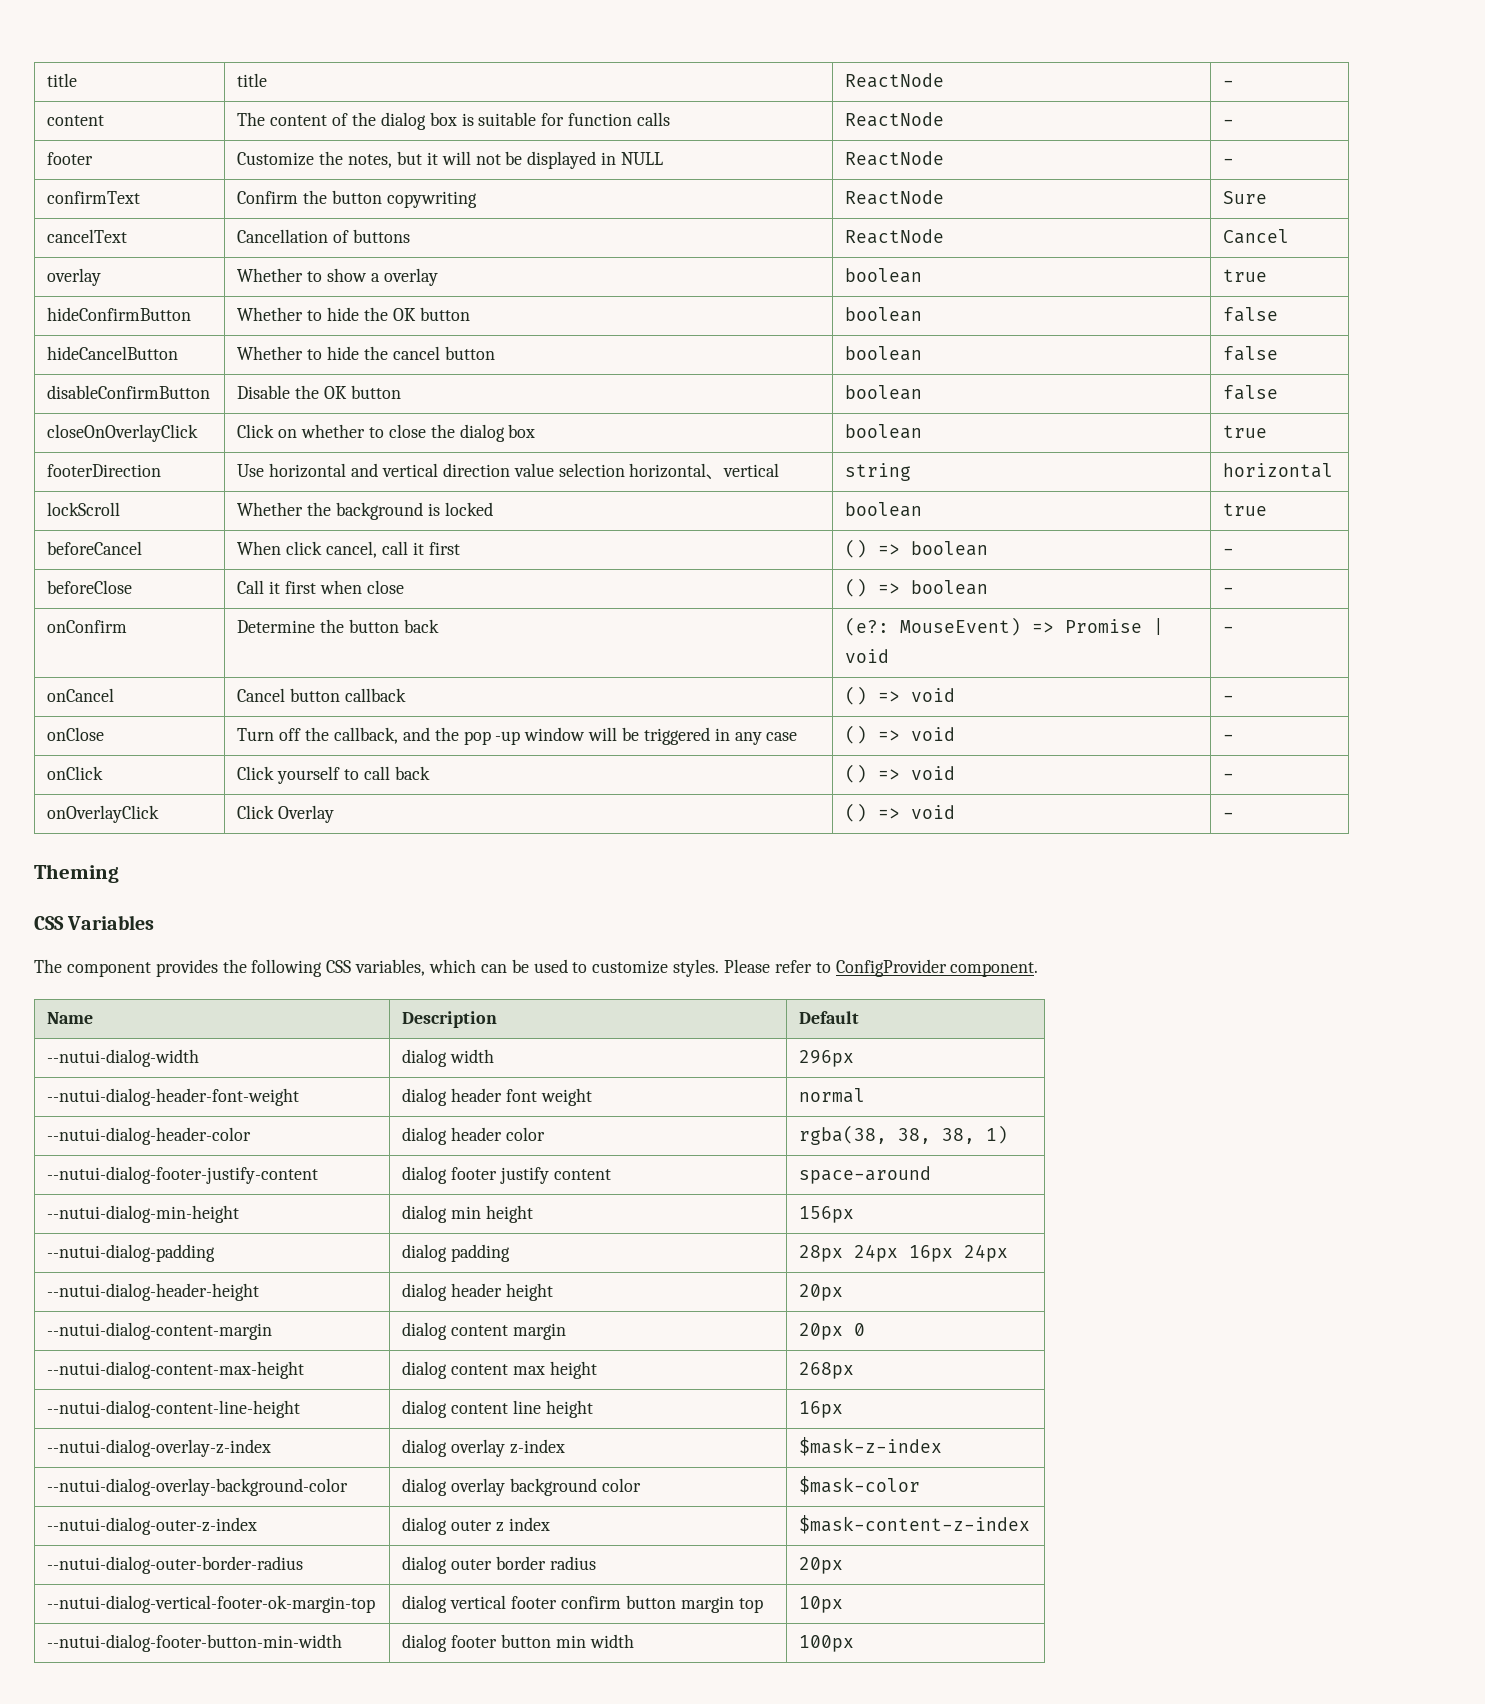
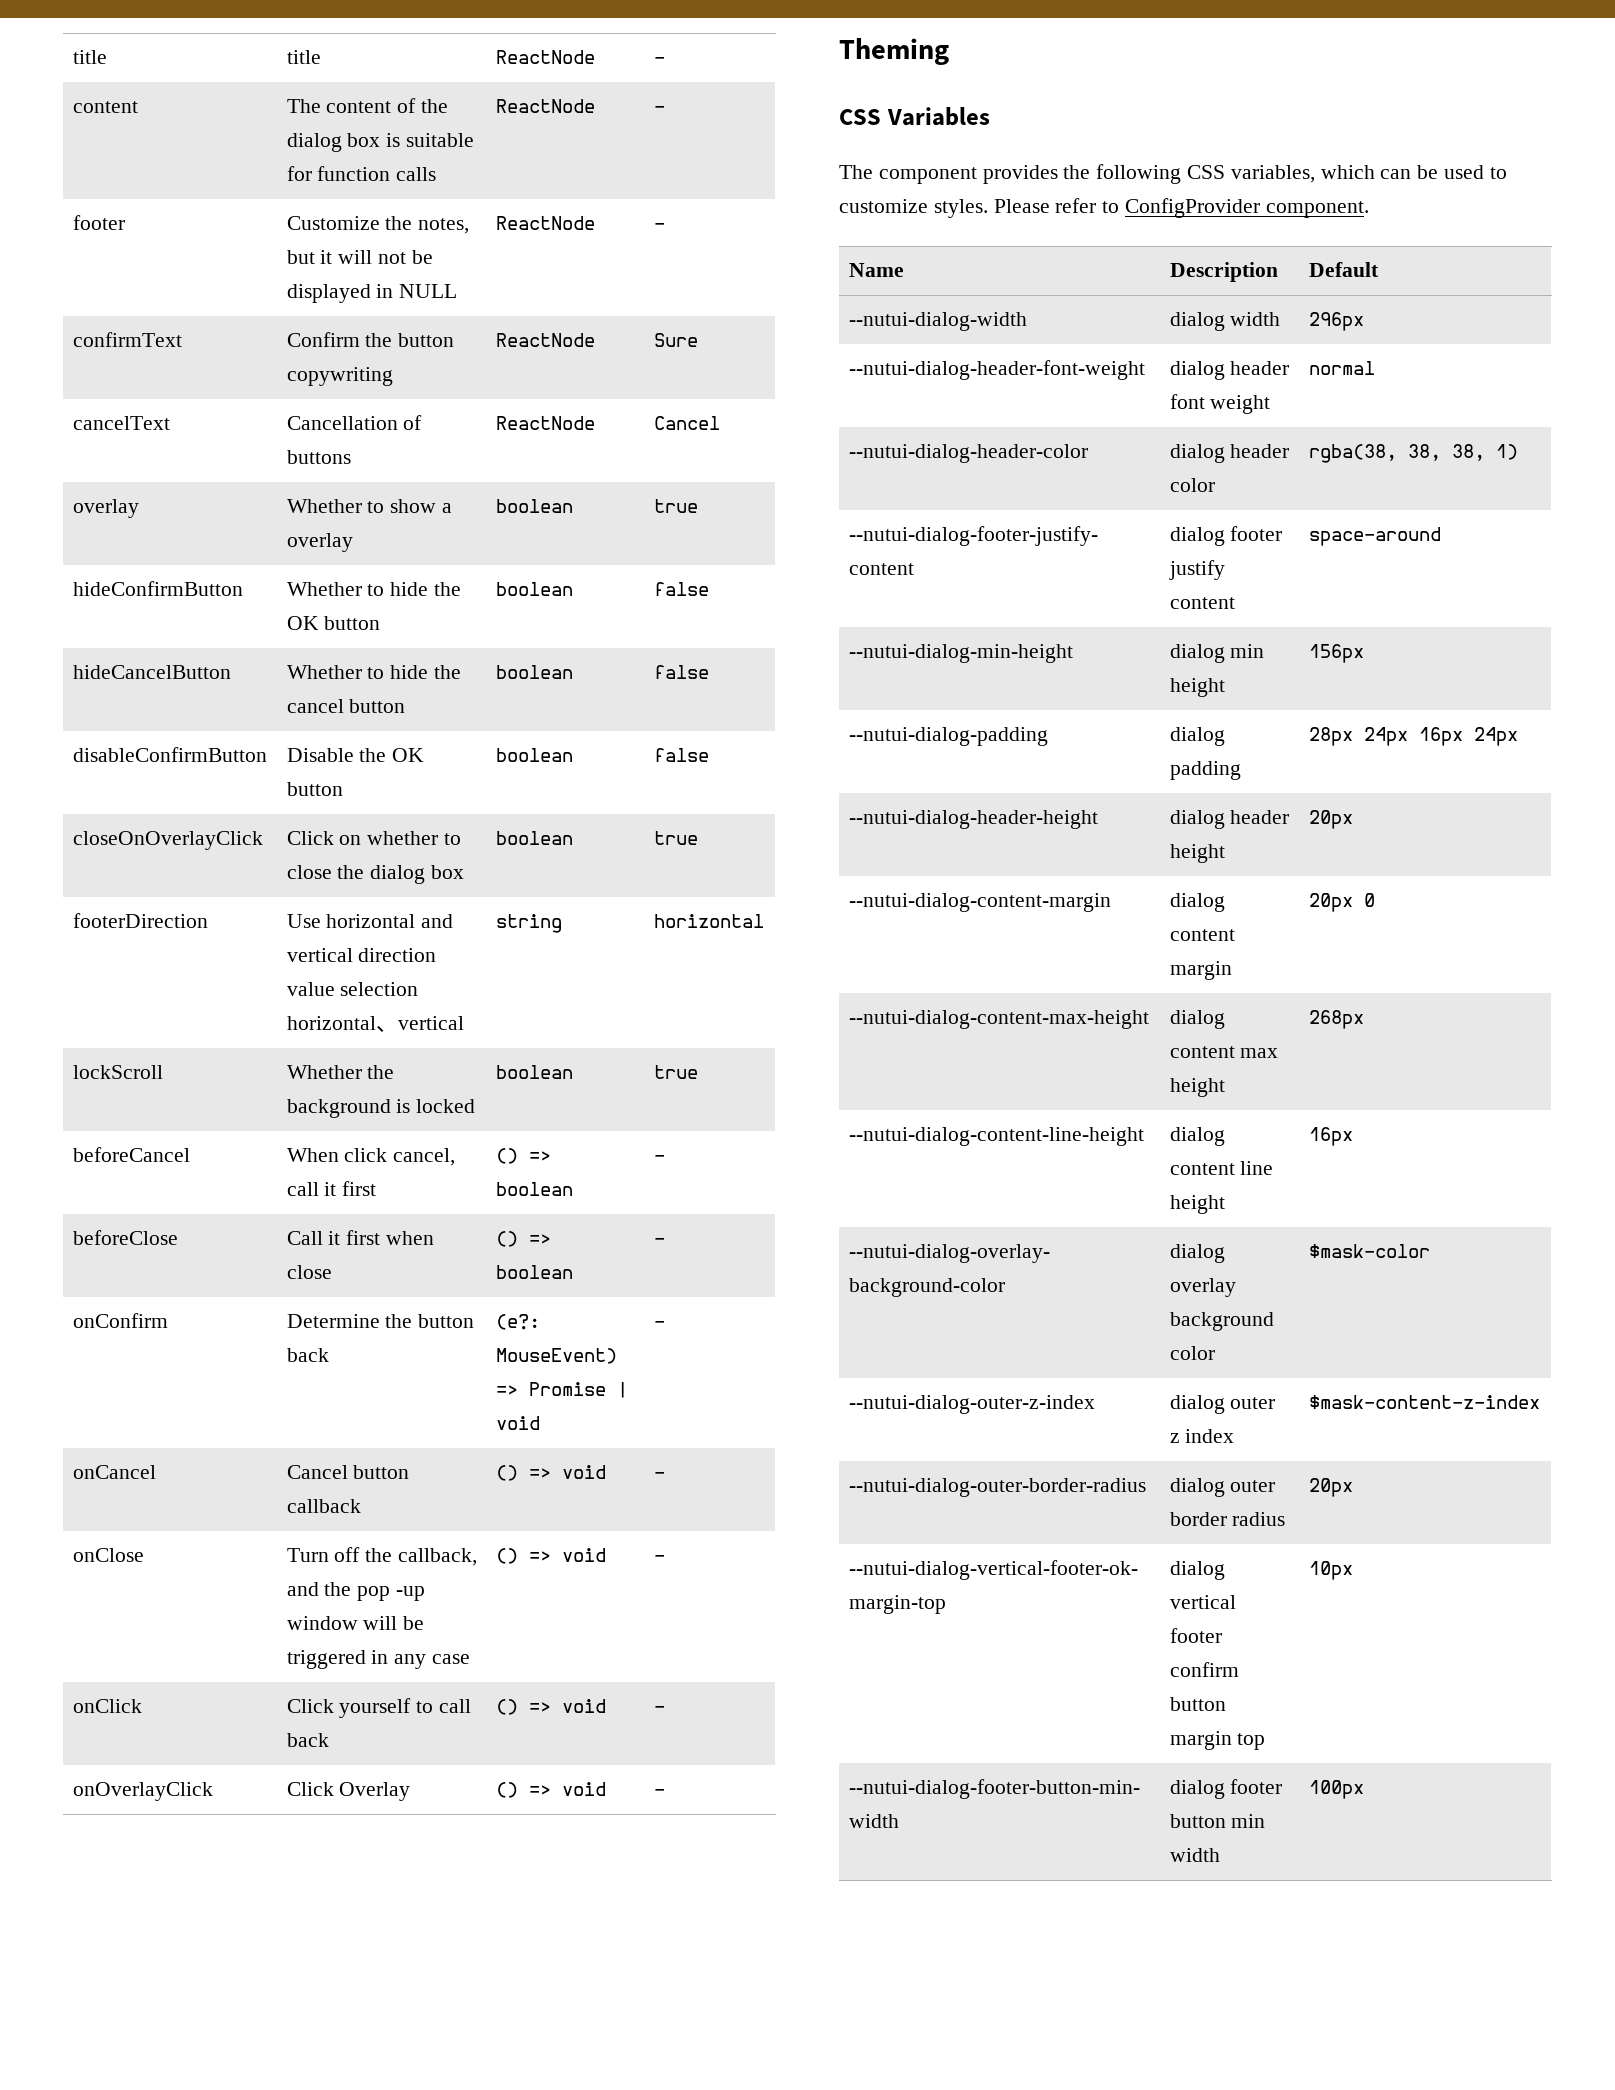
[47,1439,272,1457] [402,1439,566,1457] [799,1437,943,1456] // --nutui-dialog-overlay-z-index | dialog overlay z-index | $mask-z-index -> (1353, 1136) none

